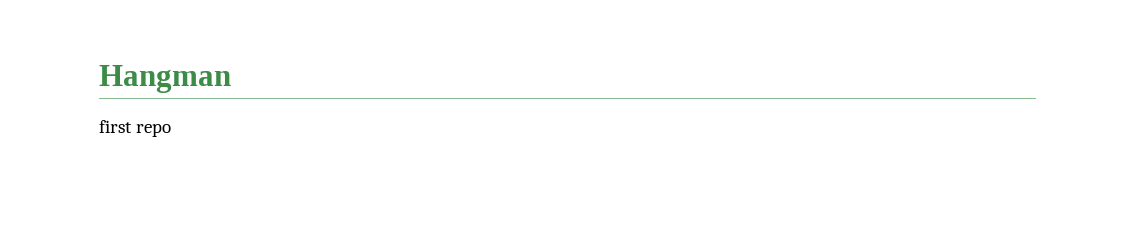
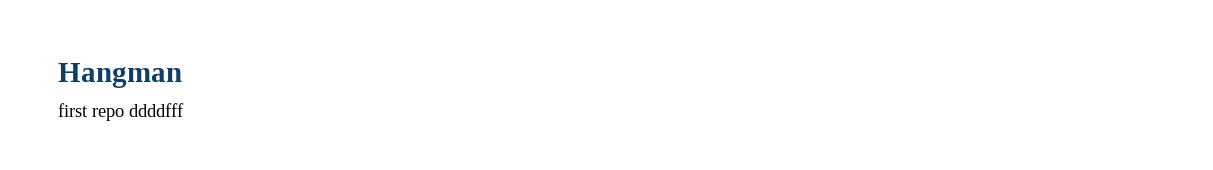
(172, 130) none -> [129,103,184,117] ddddfff

